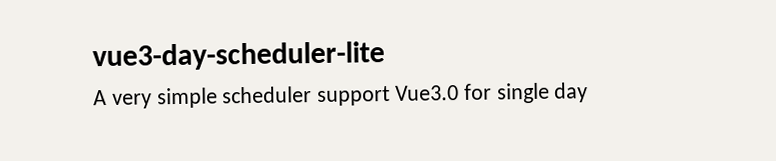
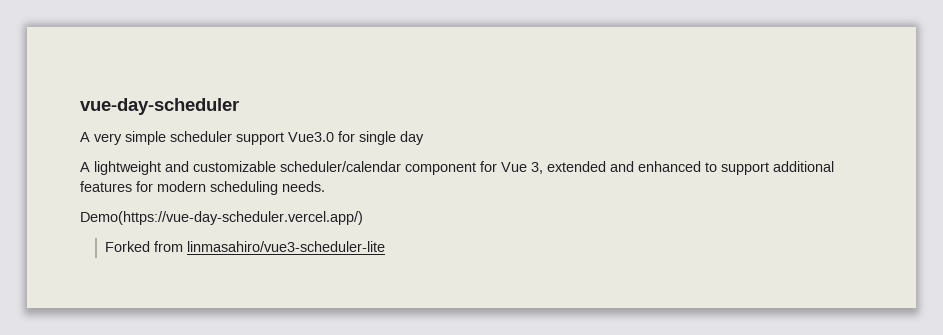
[92,41,385,72] vue3-day-scheduler-lite -> [80,98,239,115] vue-day-scheduler
(589, 92) none -> [80,161,834,175] [80,181,325,195] [80,211,363,225] [104,241,385,252] // A lightweight and customizable scheduler/calendar component for Vue 3, extended and enhanced to support additional features for modern scheduling needs. // Demo(https://vue-day-scheduler.vercel.app/) // Forked from linmasahiro/vue3-scheduler-lite

